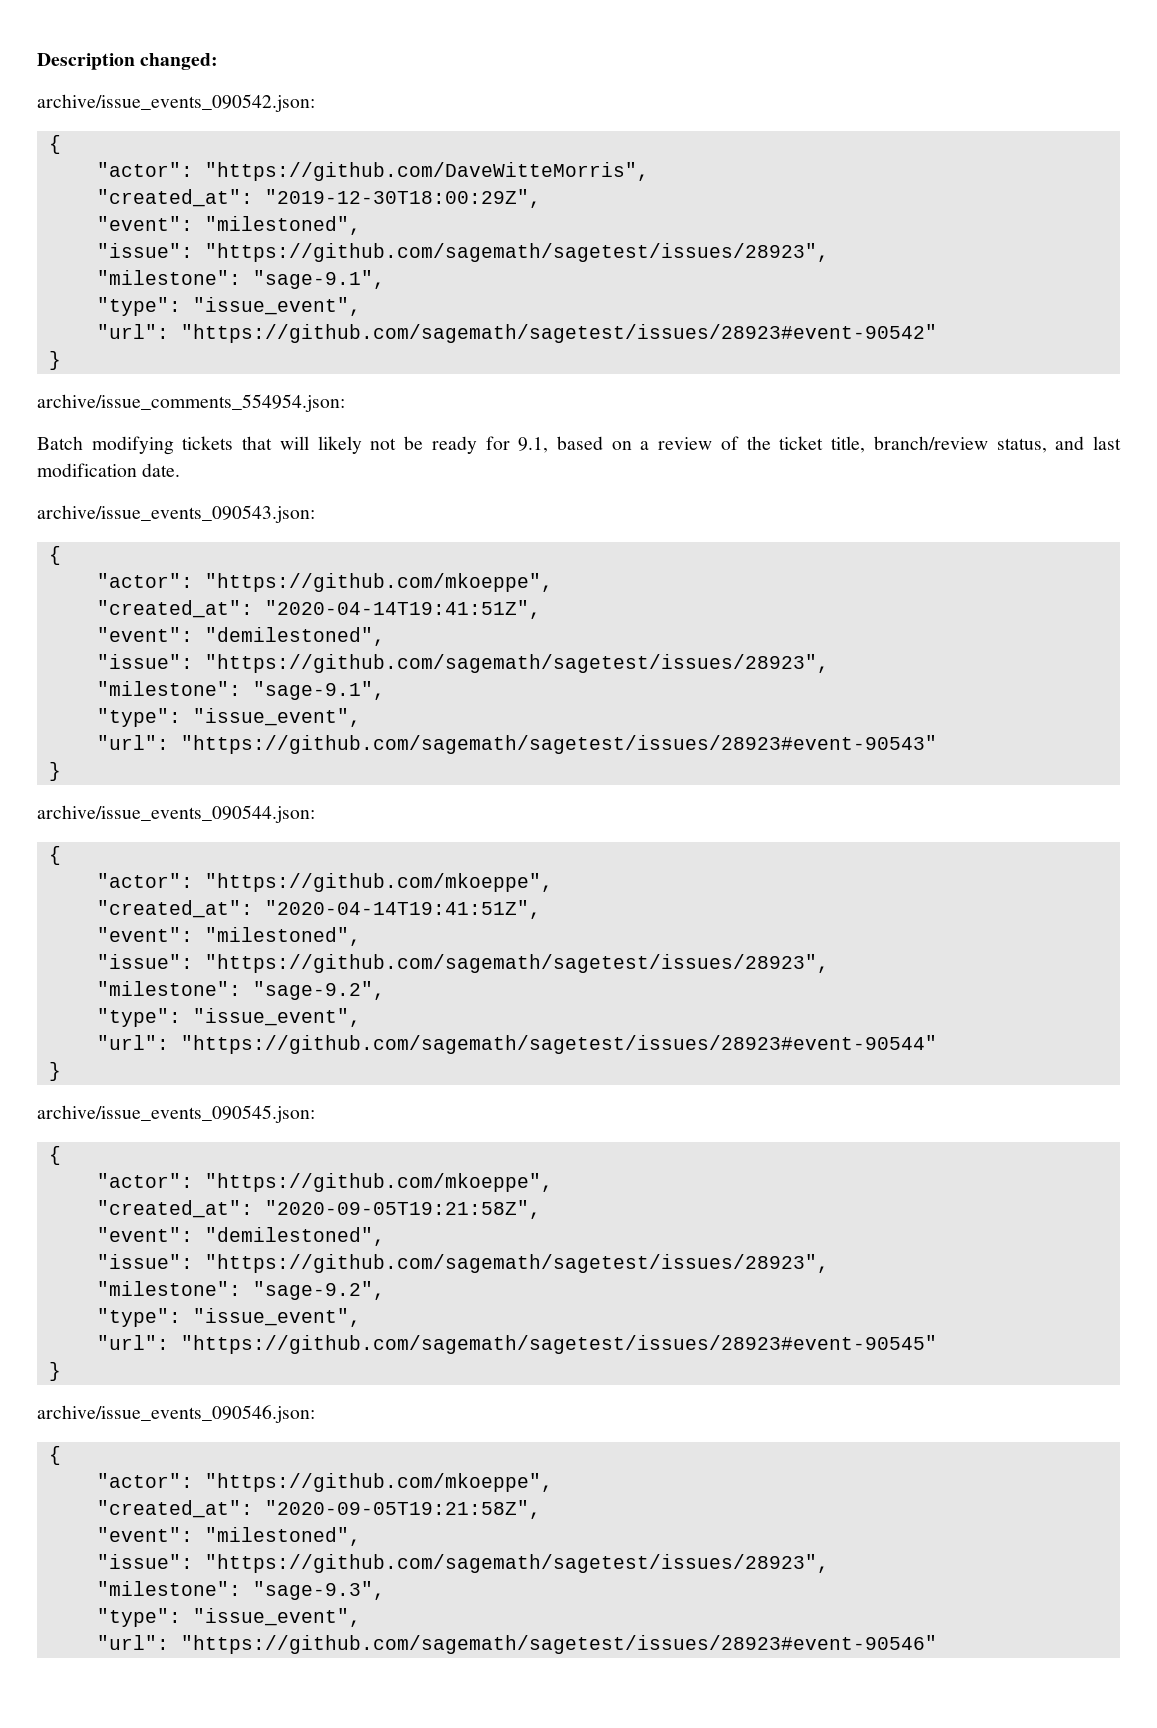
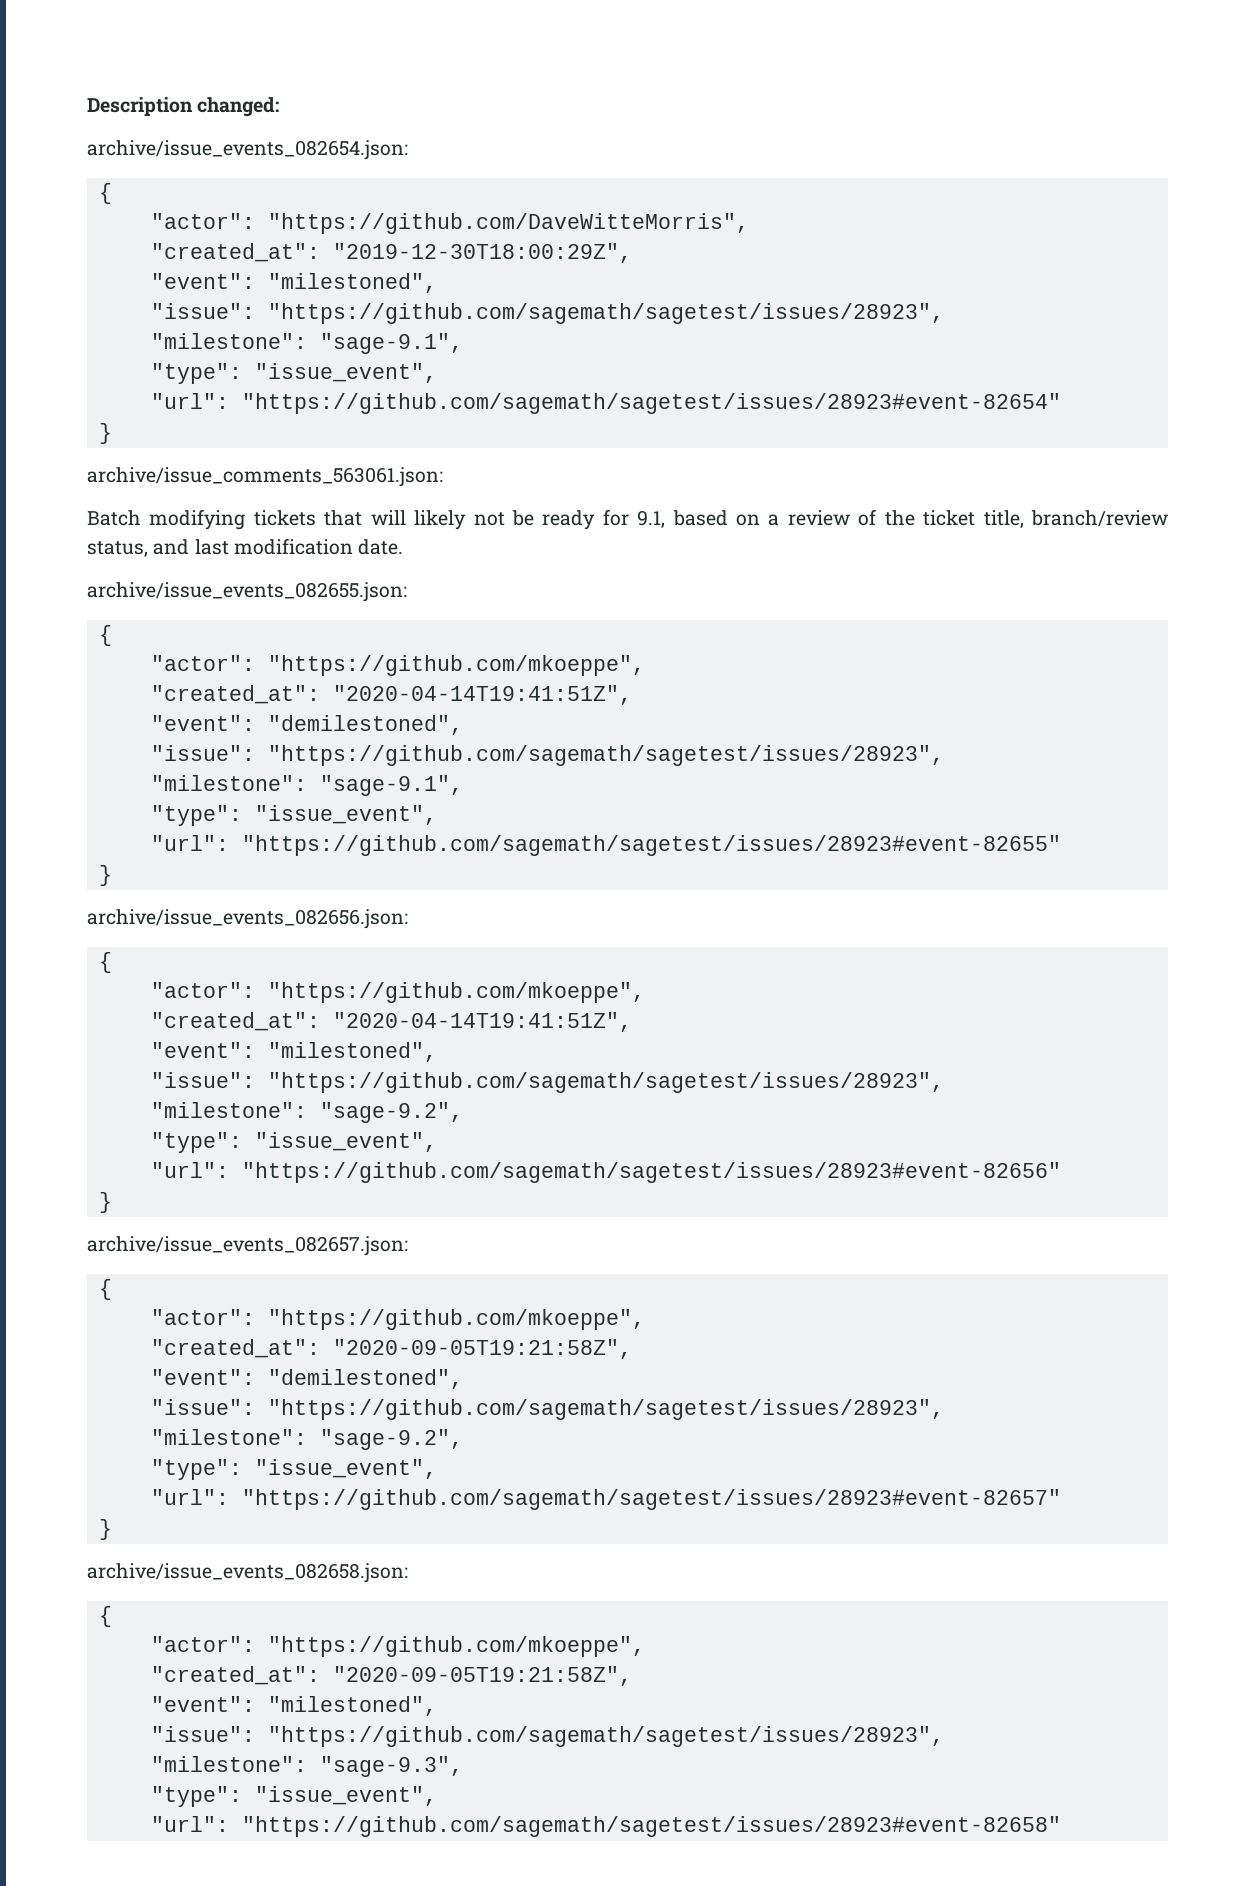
[37,94,315,112] archive/issue_events_090542.json: -> [87,140,408,160] archive/issue_events_082654.json:
[180,324,937,343] [48,351,61,370] [37,394,345,412] "https://github.com/sagemath/sagetest/issues/28923#event-90542" // } // archive/issue_comments_554954.json: -> [241,393,1061,414] [98,423,112,444] [87,467,443,487] "https://github.com/sagemath/sagetest/issues/28923#event-82654" // } // archive/issue_comments_563061.json:
[37,505,315,523] archive/issue_events_090543.json: -> [87,582,407,602] archive/issue_events_082655.json:
[180,735,937,754] [48,762,61,781] [37,805,315,823] "https://github.com/sagemath/sagetest/issues/28923#event-90543" // } // archive/issue_events_090544.json: -> [241,835,1061,856] [98,865,112,886] [87,909,408,929] "https://github.com/sagemath/sagetest/issues/28923#event-82655" // } // archive/issue_events_082656.json:
[180,1035,937,1054] [48,1062,61,1081] [37,1105,315,1123] "https://github.com/sagemath/sagetest/issues/28923#event-90544" // } // archive/issue_events_090545.json: -> [241,1162,1061,1183] [98,1192,112,1213] [87,1236,408,1256] "https://github.com/sagemath/sagetest/issues/28923#event-82656" // } // archive/issue_events_082657.json:
[180,1335,937,1354] [48,1362,61,1381] [37,1405,315,1423] "https://github.com/sagemath/sagetest/issues/28923#event-90545" // } // archive/issue_events_090546.json: -> [241,1489,1061,1510] [98,1519,112,1540] [87,1563,408,1583] "https://github.com/sagemath/sagetest/issues/28923#event-82657" // } // archive/issue_events_082658.json:
[180,1635,937,1654] "https://github.com/sagemath/sagetest/issues/28923#event-90546" -> [241,1816,1061,1837] "https://github.com/sagemath/sagetest/issues/28923#event-82658"

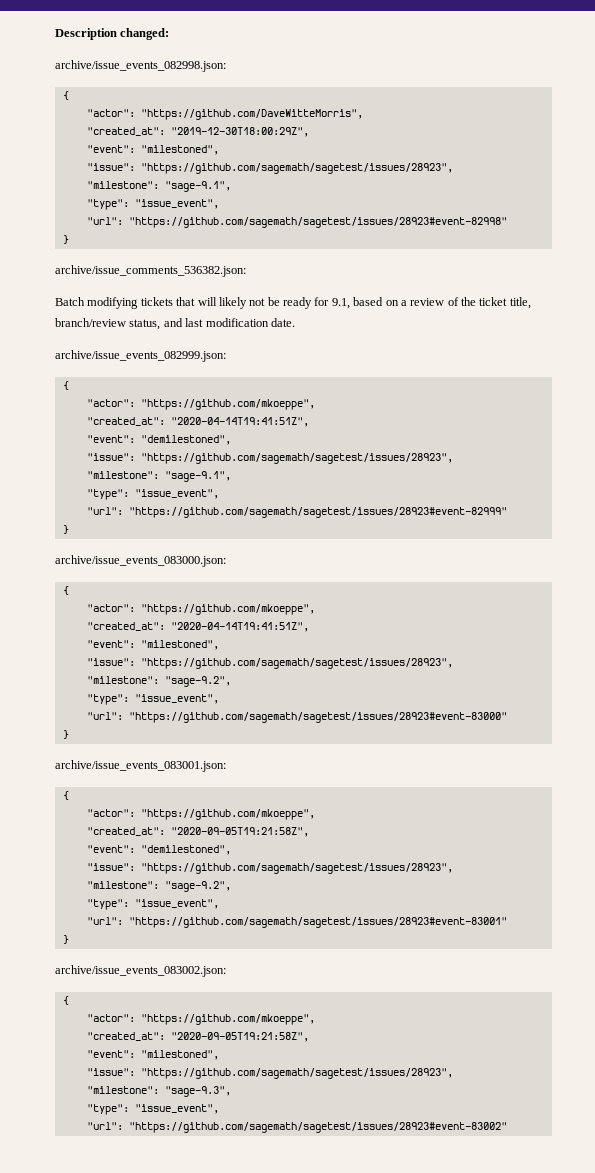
[87,140,408,160] archive/issue_events_082654.json: -> [55,60,226,72] archive/issue_events_082998.json:
[241,393,1061,414] [98,423,112,444] [87,467,443,487] "https://github.com/sagemath/sagetest/issues/28923#event-82654" // } // archive/issue_comments_563061.json: -> [128,217,507,228] [62,235,69,244] [55,265,246,277] "https://github.com/sagemath/sagetest/issues/28923#event-82998" // } // archive/issue_comments_536382.json:
[87,582,407,602] archive/issue_events_082655.json: -> [55,350,226,362] archive/issue_events_082999.json:
[241,835,1061,856] [98,865,112,886] [87,909,408,929] "https://github.com/sagemath/sagetest/issues/28923#event-82655" // } // archive/issue_events_082656.json: -> [128,507,507,518] [62,525,69,534] [55,555,226,567] "https://github.com/sagemath/sagetest/issues/28923#event-82999" // } // archive/issue_events_083000.json:
[241,1162,1061,1183] [98,1192,112,1213] [87,1236,408,1256] "https://github.com/sagemath/sagetest/issues/28923#event-82656" // } // archive/issue_events_082657.json: -> [128,712,507,723] [62,730,69,739] [55,760,226,772] "https://github.com/sagemath/sagetest/issues/28923#event-83000" // } // archive/issue_events_083001.json:
[241,1489,1061,1510] [98,1519,112,1540] [87,1563,408,1583] "https://github.com/sagemath/sagetest/issues/28923#event-82657" // } // archive/issue_events_082658.json: -> [128,917,507,928] [62,935,69,944] [55,965,226,977] "https://github.com/sagemath/sagetest/issues/28923#event-83001" // } // archive/issue_events_083002.json:
[241,1816,1061,1837] "https://github.com/sagemath/sagetest/issues/28923#event-82658" -> [128,1122,507,1133] "https://github.com/sagemath/sagetest/issues/28923#event-83002"

